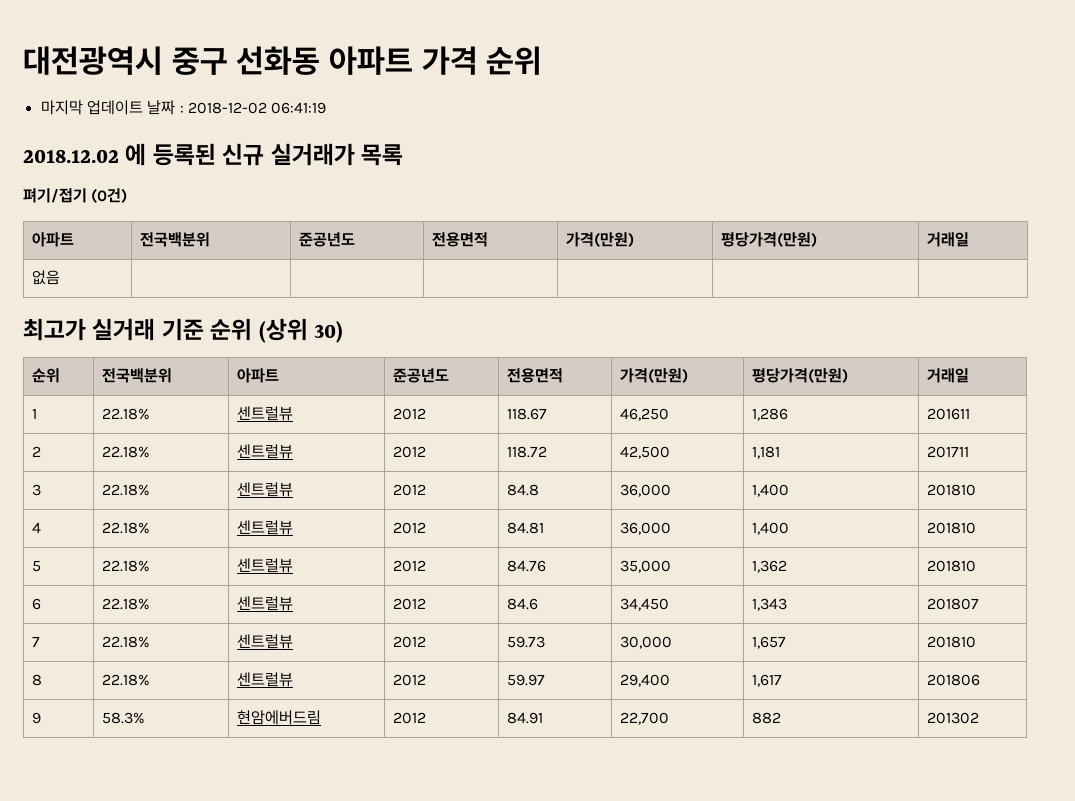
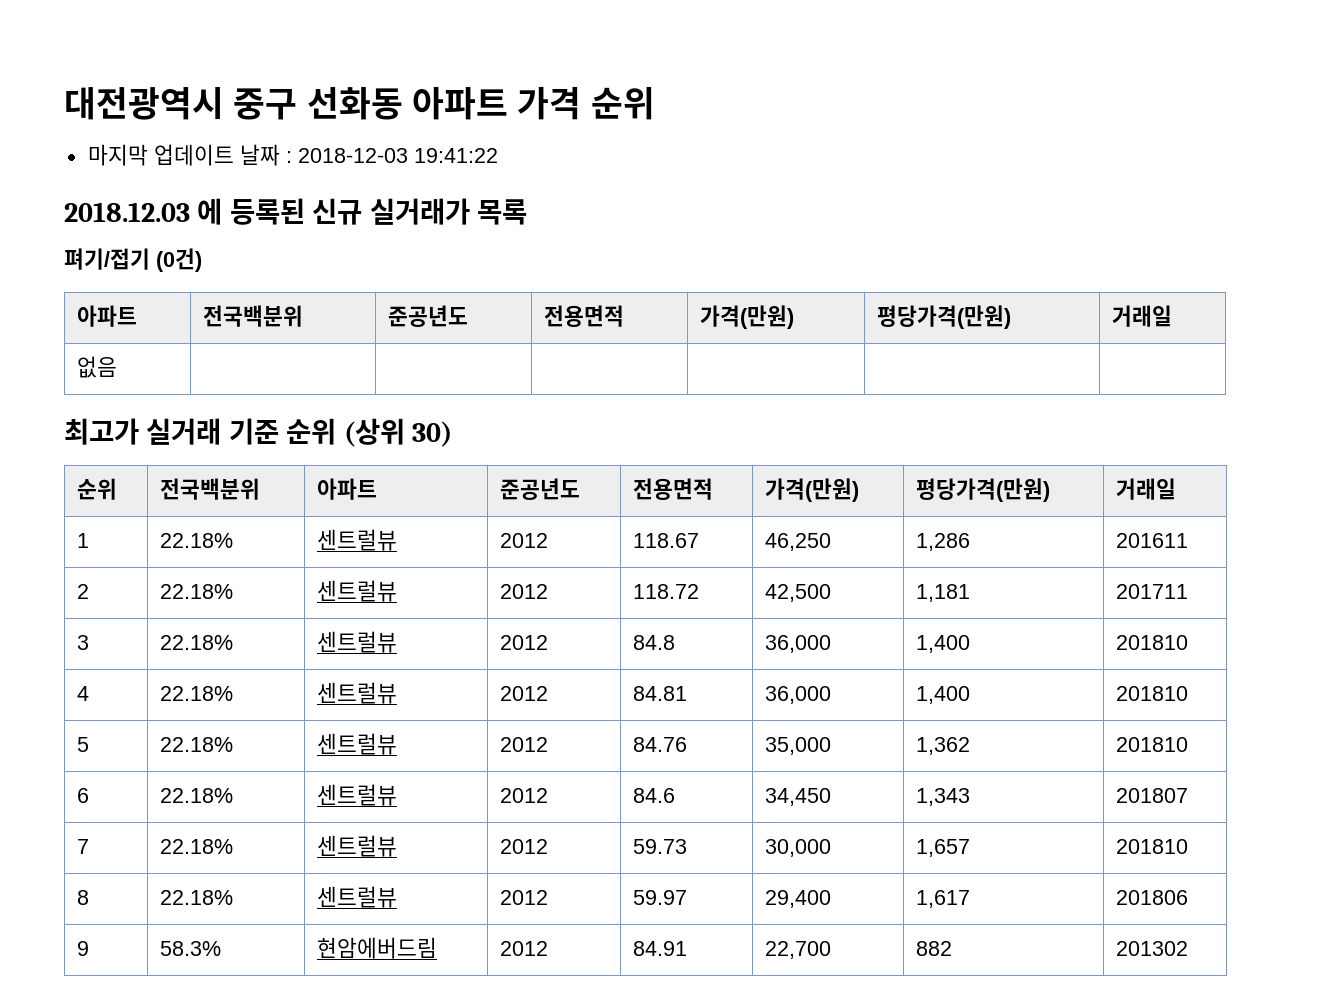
[187,102,327,114] [23,149,119,163] 2018-12-02 06:41:19 // 2018.12.02 -> [297,148,498,163] [64,202,190,222] 2018-12-03 19:41:22 // 2018.12.03

